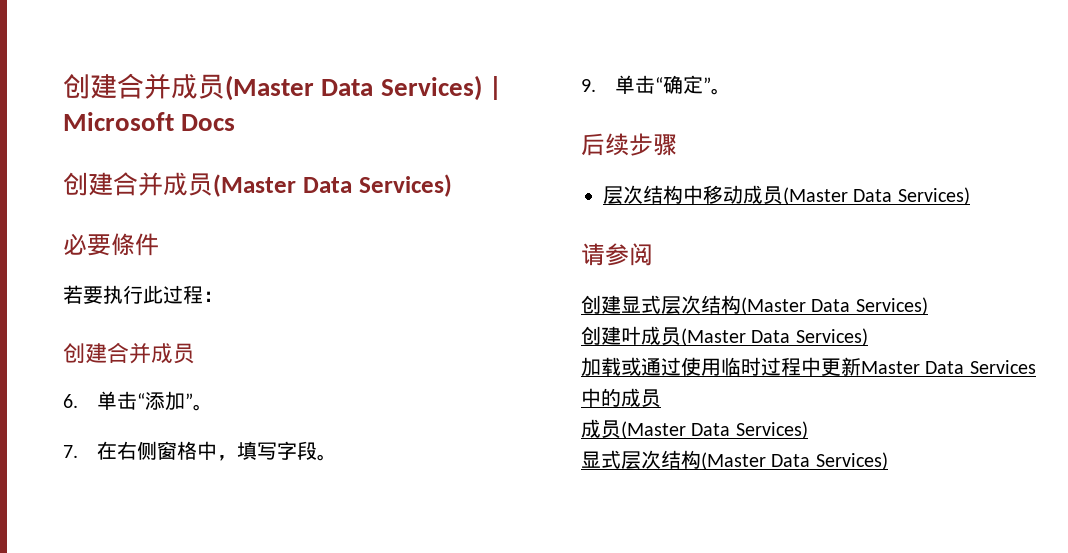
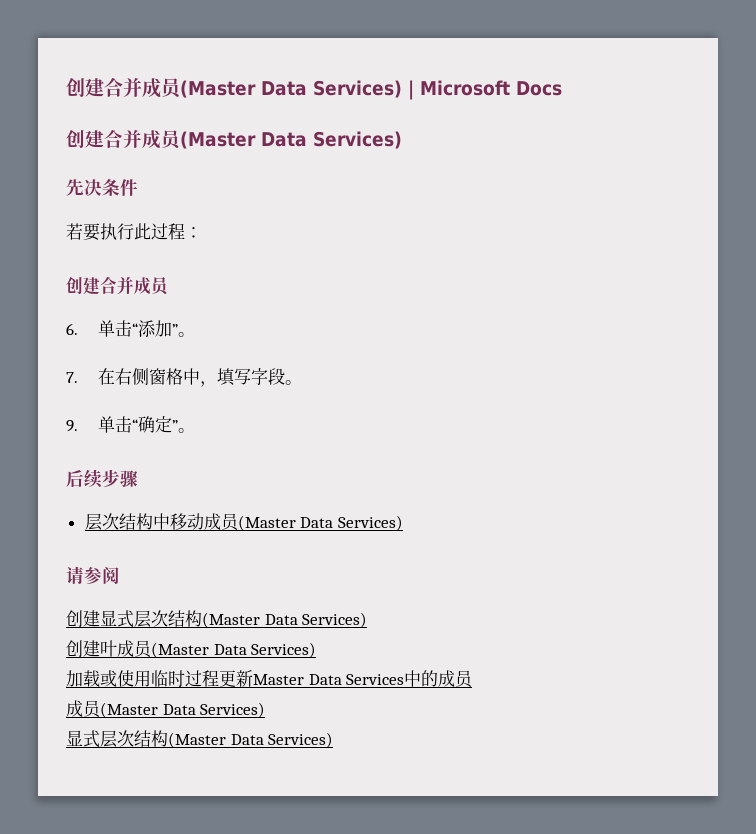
[63,233,135,256] 必要條 -> [66,179,120,196] 先决条
[641,357,681,376] 通过 -> (117, 678) none
[801,357,821,376] 中 -> (219, 678) none

